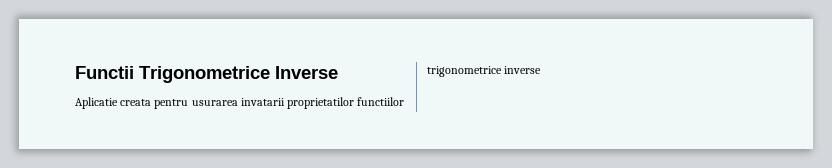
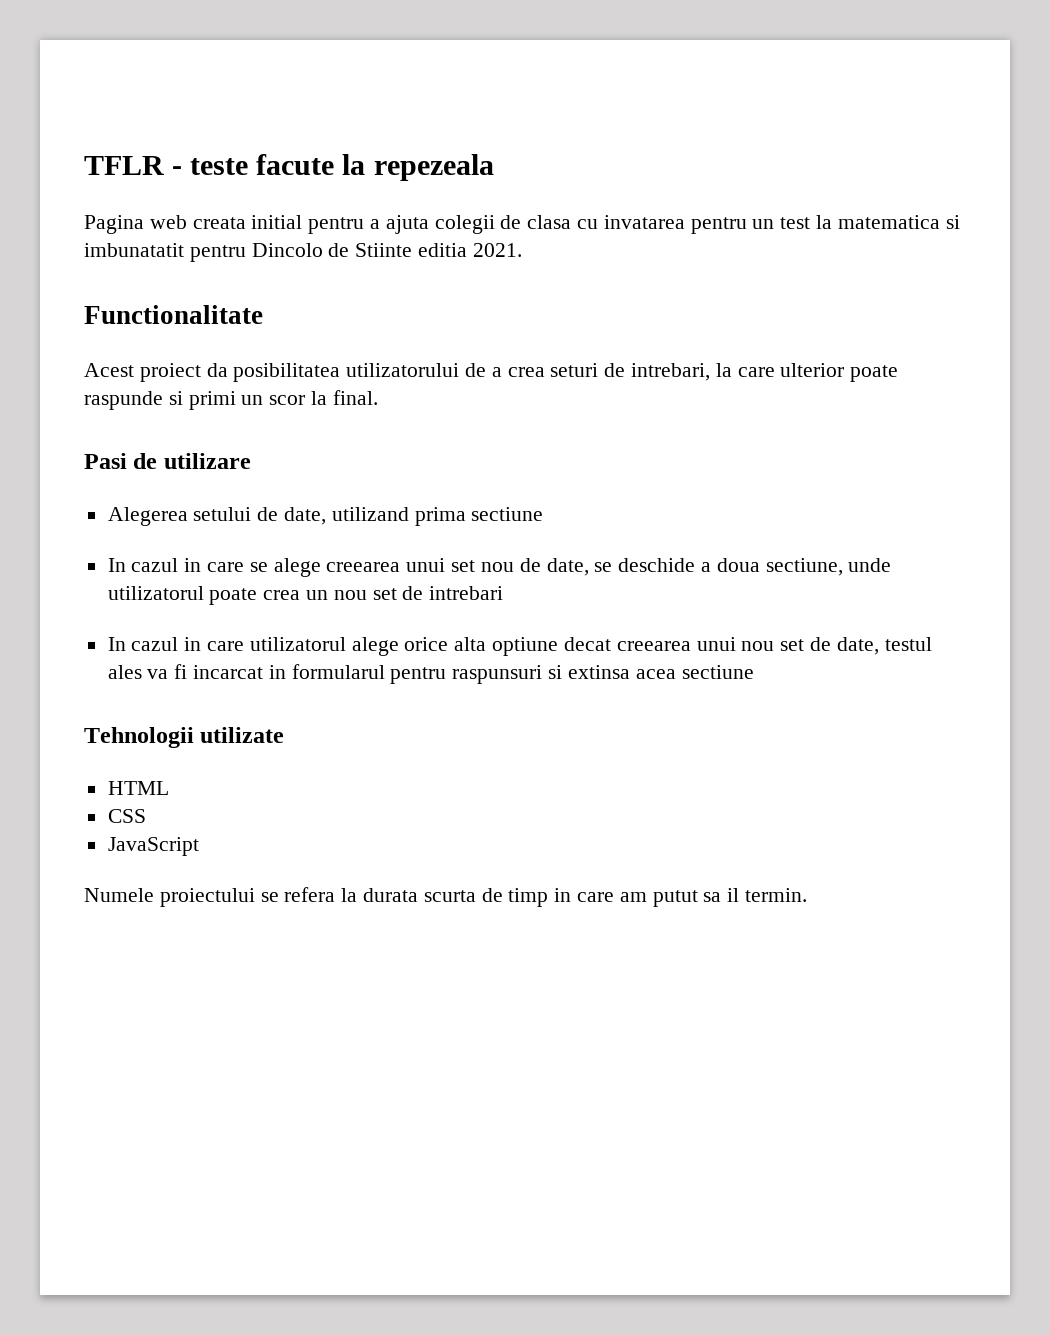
[75,66,338,83] [75,97,405,109] [427,66,542,77] Functii Trigonometrice Inverse // Aplicatie creata pentru usurarea invatarii proprietatilor functiilor trigonometrice inverse -> [84,154,494,181] [84,215,960,234] [84,243,522,262] [84,305,263,324] [84,363,899,382] [84,390,378,410] [84,453,251,469] [107,507,544,526] [107,558,892,577] [107,586,504,605] [107,637,932,656] [107,664,754,684] [84,727,285,748] [107,781,169,795] [107,809,146,823] [107,837,199,856] [84,887,808,907] TFLR - teste facute la repezeala // Pagina web creata initial pentru a ajuta colegii de clasa cu invatarea pentru un test la matematica si imbunatatit pentru Dincolo de Stiinte editia 2021. // Functionalitate // Acest proiect da posibilitatea utilizatorului de a crea seturi de intrebari, la care ulterior poate raspunde si primi un scor la final. // Pasi de utilizare // Alegerea setului de date, utilizand prima sectiune // In cazul in care se alege creearea unui set nou de date, se deschide a doua sectiune, unde utilizatorul poate crea un nou set de intrebari // In cazul in care utilizatorul alege orice alta optiune decat creearea unui nou set de date, testul ales va fi incarcat in formularul pentru raspunsuri si extinsa acea sectiune // Tehnologii utilizate // HTML // CSS // JavaScript // Numele proiectului se refera la durata scurta de timp in care am putut sa il termin.

